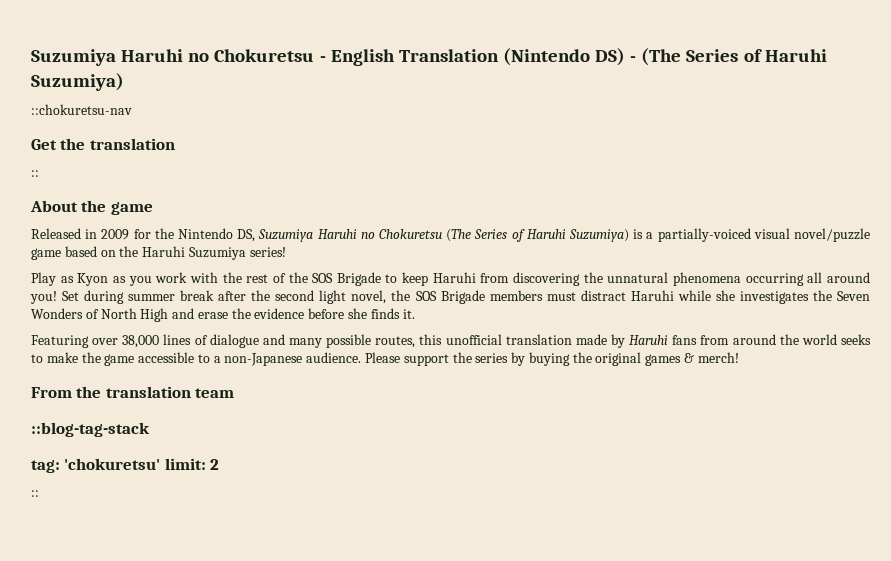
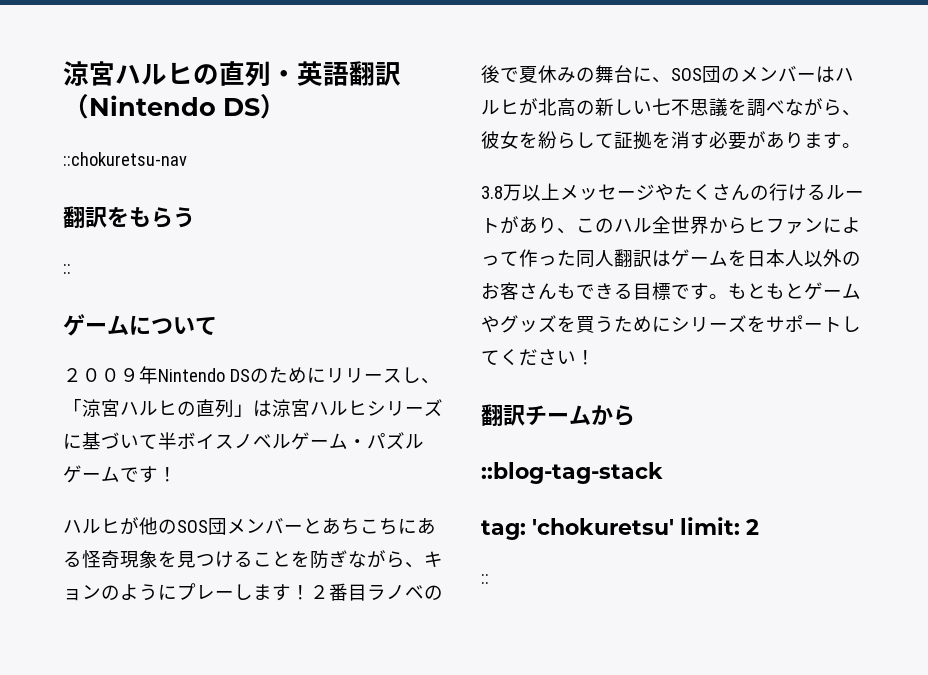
[31,48,827,66] [31,73,124,91] [31,104,132,115] [31,138,175,150] [31,170,39,177] [30,200,153,215] [31,228,871,242] [31,246,286,260] [31,272,871,286] [30,290,870,304] [31,308,415,322] [31,334,871,348] [31,352,739,366] [31,386,235,398] Suzumiya Haruhi no Chokuretsu - English Translation (Nintendo DS) - (The Series of Haruhi Suzumiya) // ::chokuretsu-nav // Get the translation // :: // About the game // Released in 2009 for the Nintendo DS, Suzumiya Haruhi no Chokuretsu (The Series of Haruhi Suzumiya) is a partially-voiced visual novel/puzzle game based on the Haruhi Suzumiya series! // Play as Kyon as you work with the rest of the SOS Brigade to keep Haruhi from discovering the unnatural phenomena occurring all around you! Set during summer break after the second light novel, the SOS Brigade members must distract Haruhi while she investigates the Seven Wonders of North High and erase the evidence before she finds it. // Featuring over 38,000 lines of dialogue and many possible routes, this unofficial translation made by Haruhi fans from around the world seeks to make the game accessible to a non-Japanese audience. Please support the series by buying the original games & merch! // From the translation team -> [63,61,401,87] [63,94,286,119] [63,152,187,166] [63,206,195,228] [63,264,71,274] [63,314,217,336] [63,366,440,384] [63,399,443,418] [63,432,424,450] [63,465,177,483] [63,517,436,535] [63,550,443,569] [63,583,443,601] [481,65,854,83] [481,98,861,117] [481,131,861,150] [481,183,864,201] [481,216,861,234] [481,249,861,268] [481,282,861,300] [481,315,861,333] [481,349,595,366] [481,404,635,426] 涼宮ハルヒの直列・英語翻訳（Nintendo DS） // ::chokuretsu-nav // 翻訳をもらう // :: // ゲームについて // ２００９年Nintendo DSのためにリリースし、「涼宮ハルヒの直列」は涼宮ハルヒシリーズに基づいて半ボイスノベルゲーム・パズルゲームです！ // ハルヒが他のSOS団メンバーとあちこちにある怪奇現象を見つけることを防ぎながら、キョンのようにプレーします！２番目ラノベの後で夏休みの舞台に、SOS団のメンバーはハルヒが北高の新しい七不思議を調べながら、彼女を紛らして証拠を消す必要があります。 // 3.8万以上メッセージやたくさんの行けるルートがあり、このハル全世界からヒファンによって作った同人翻訳はゲームを日本人以外のお客さんもできる目標です。もともとゲームやグッズを買うためにシリーズをサポートしてください！ // 翻訳チームから

